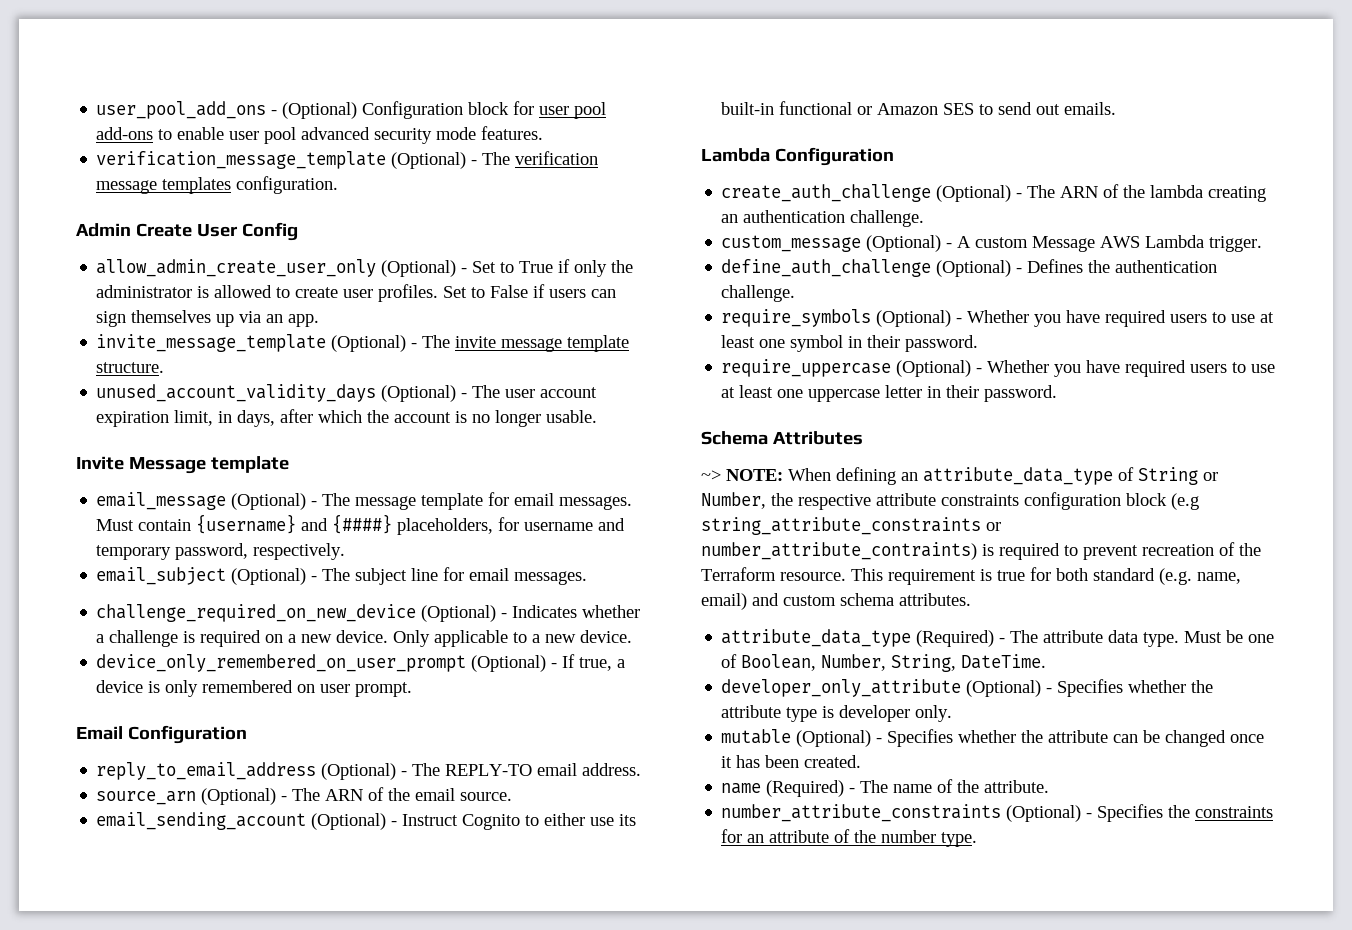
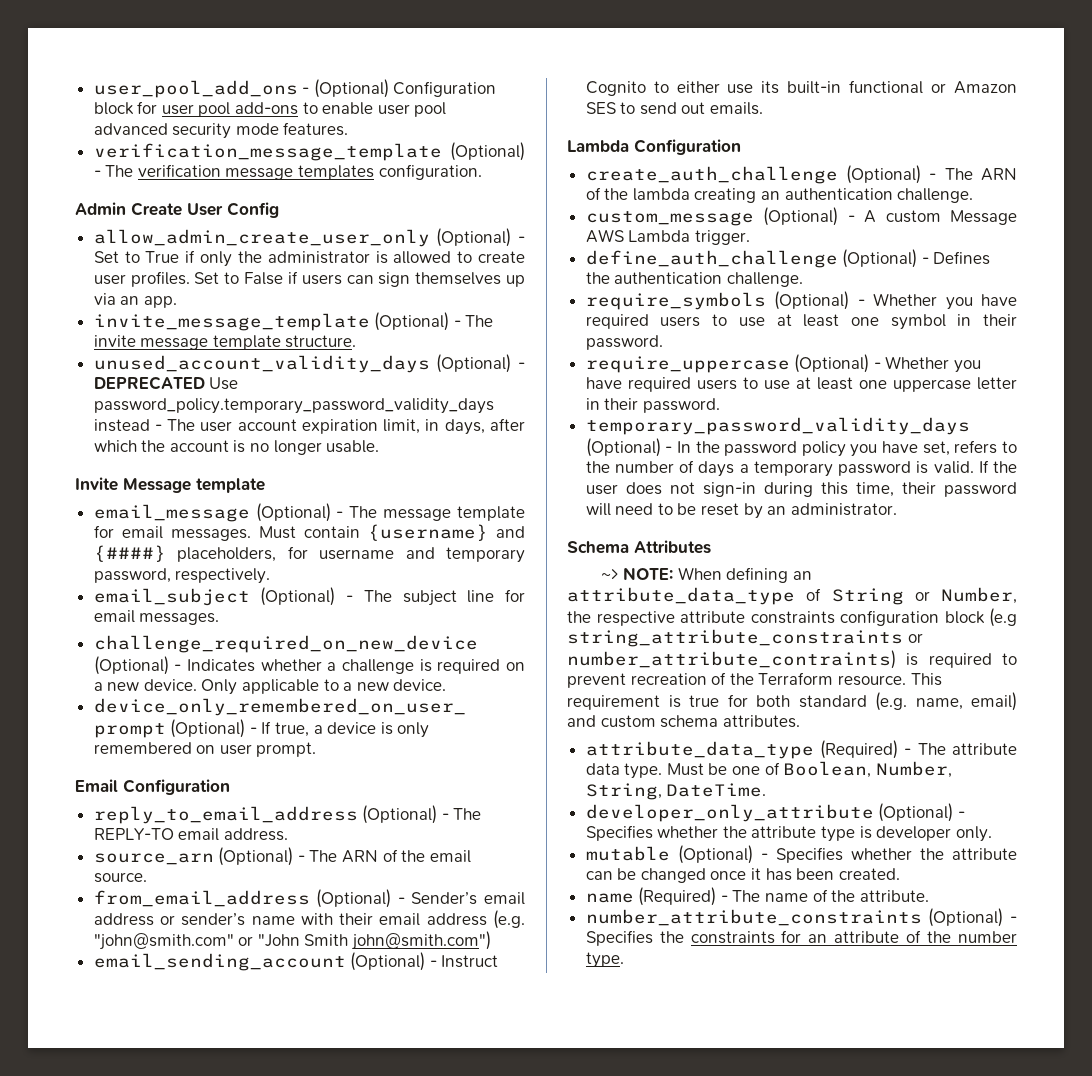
(468, 395) none -> [93,376,239,390] [93,398,494,414] [93,419,162,432] DEPRECATED Use password_policy.temporary_password_validity_days instead -
(513, 796) none -> [93,889,525,908] [93,910,525,929] [93,931,492,950] // from_email_address (Optional) - Sender’s email address or sender’s name with their email address (e.g. "john@smith.com" or "John Smith john@smith.com")
(1058, 393) none -> [585,417,970,435] [585,438,1017,457] [585,460,1018,477] [585,482,1017,497] [585,503,897,519] // temporary_password_validity_days (Optional) - In the password policy you have set, refers to the number of days a temporary password is valid. If the user does not sign-in during this time, their password will need to be reset by an administrator.

